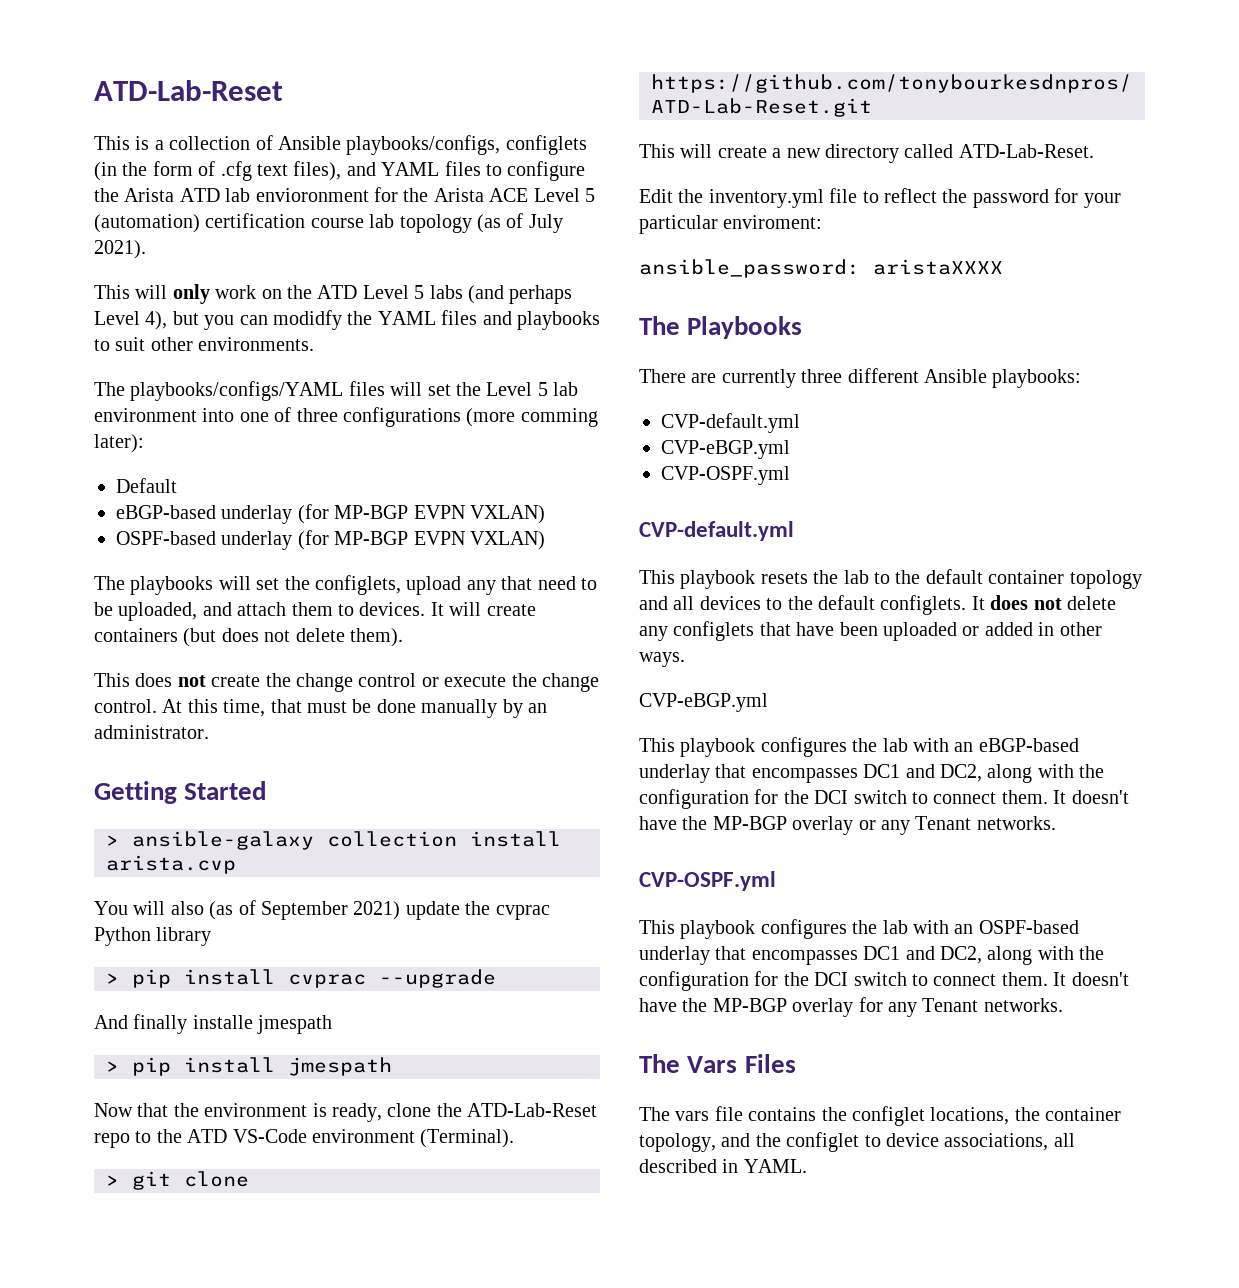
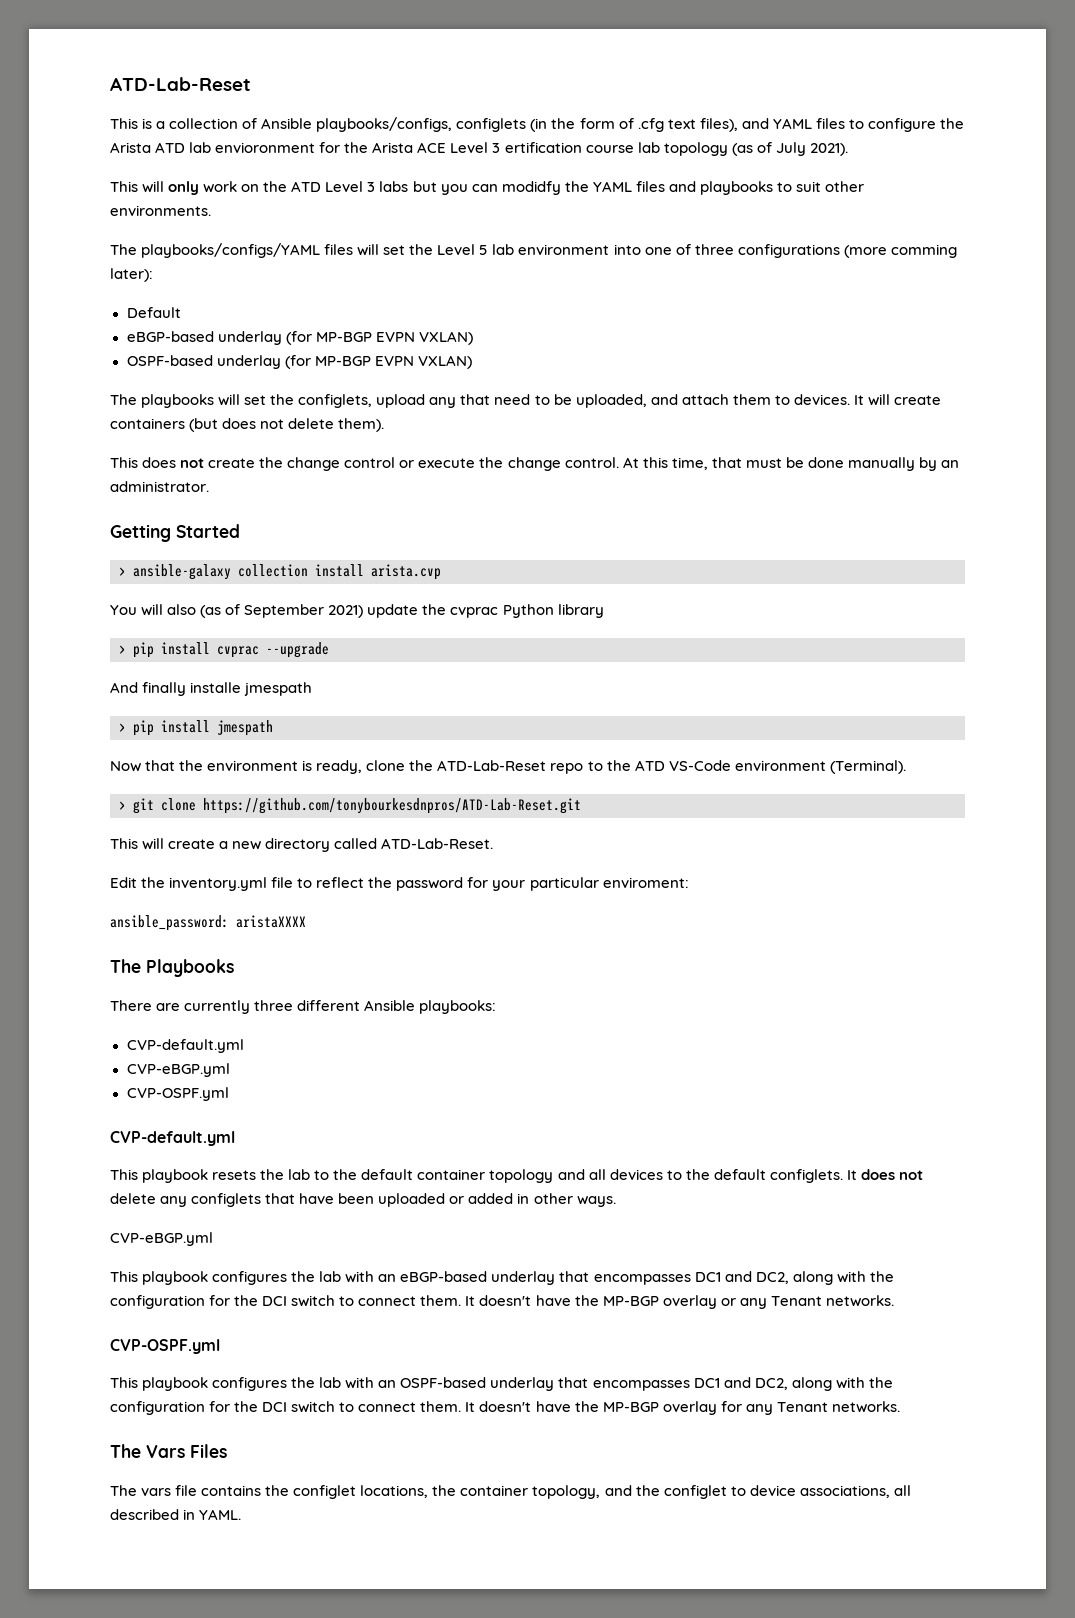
[584,188,595,202] [94,213,306,233] 5 (automation) certification -> [492,142,582,153] 3 ertification
[414,285,573,304] [94,311,168,330] 5 labs (and perhaps Level 4), -> [367,181,409,192] 3 labs

